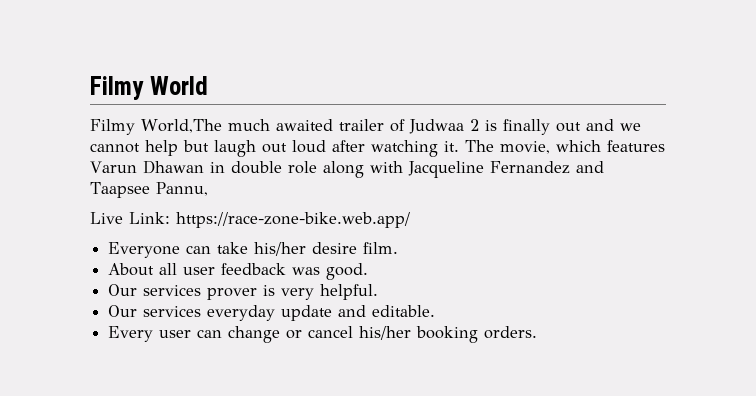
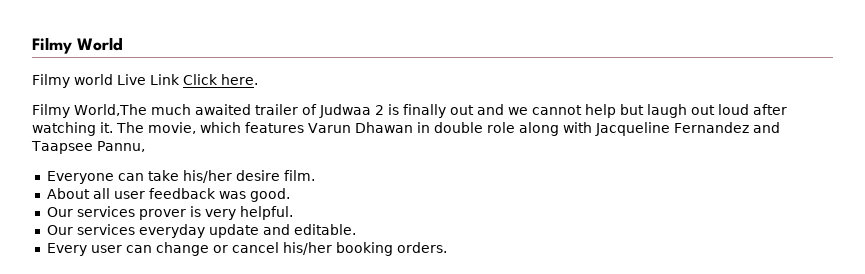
(208, 85) none -> [32,74,258,88] // Filmy world Live Link Click here.
[90,212,410,228] // Live Link: https://race-zone-bike.web.app/ -> (145, 146) none

